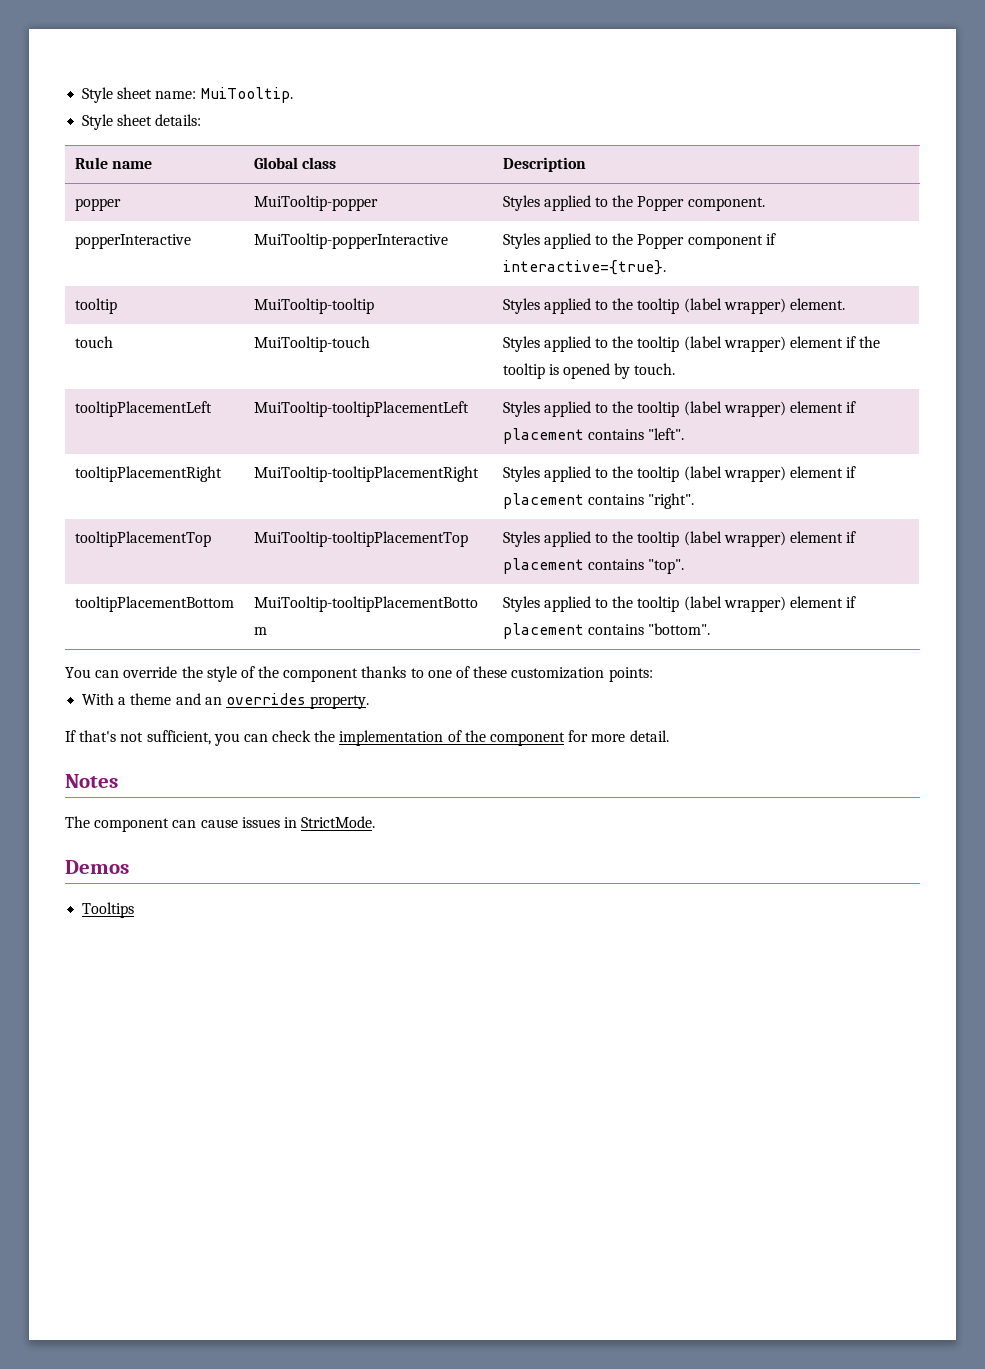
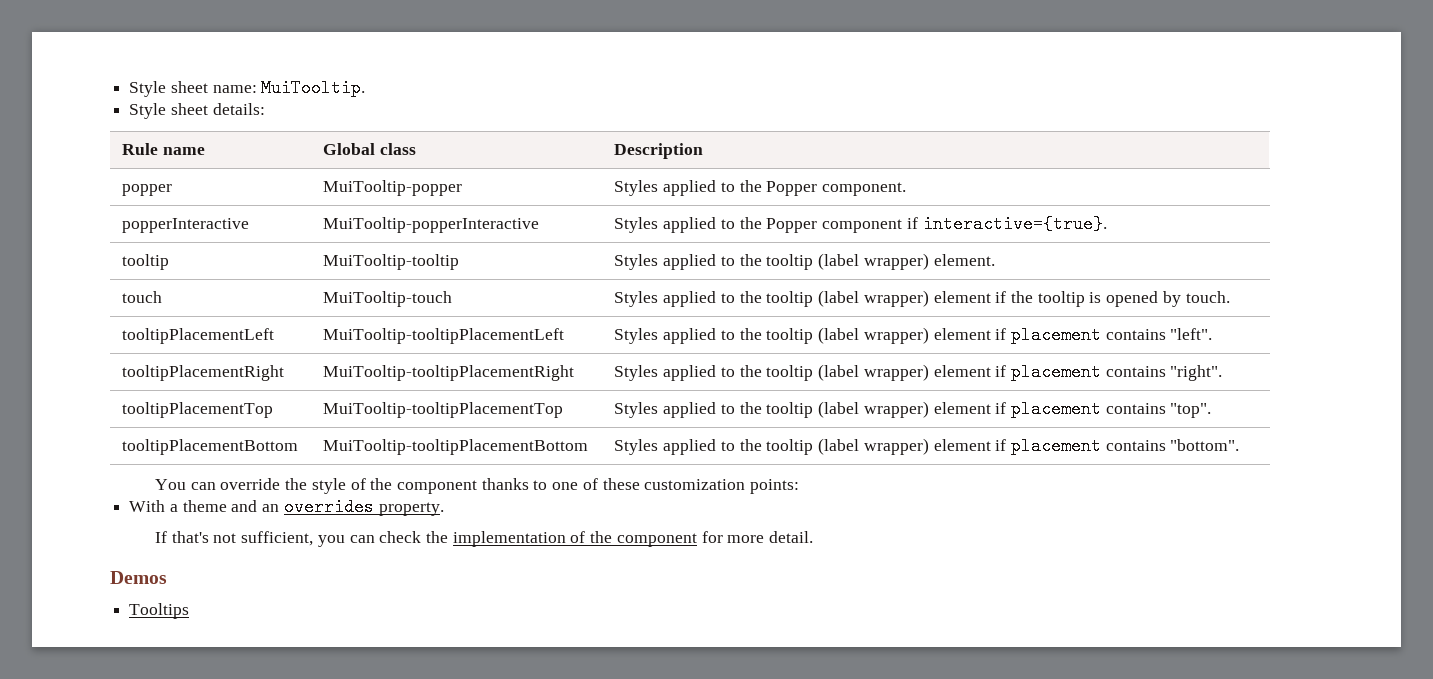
[65,774,118,788] [65,816,376,832] // Notes // The component can cause issues in StrictMode. -> (814, 537) none

